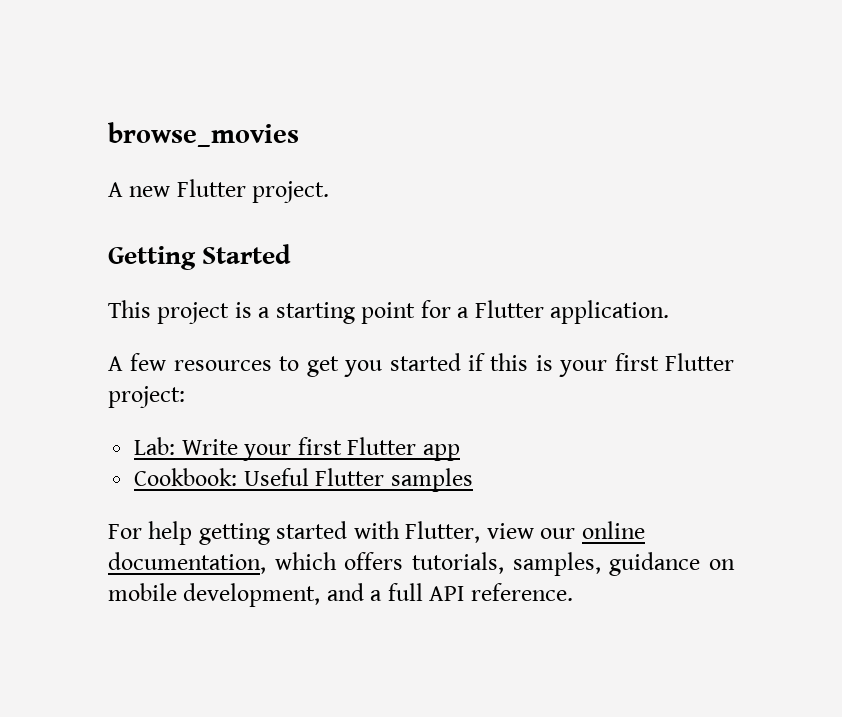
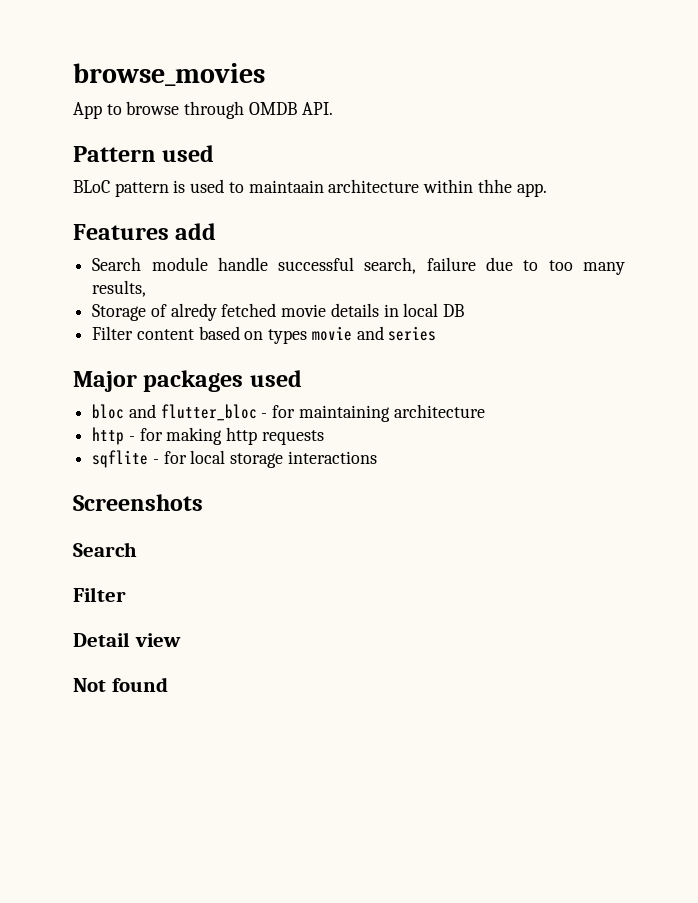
[108,179,330,203] [108,244,292,270] [108,300,670,324] [108,353,735,377] [108,386,185,408] [134,437,460,461] [134,468,473,492] [108,521,645,545] [108,552,735,576] [108,583,573,607] A new Flutter project. // Getting Started // This project is a starting point for a Flutter application. // A few resources to get you started if this is your first Flutter project: // Lab: Write your first Flutter app // Cookbook: Useful Flutter samples // For help getting started with Flutter, view our online documentation, which offers tutorials, samples, guidance on mobile development, and a full API reference. -> [73,101,333,119] [73,145,215,162] [73,179,547,197] [73,223,217,240] [92,257,625,275] [92,280,147,297] [92,303,465,321] [92,326,437,344] [73,370,302,392] [92,404,485,422] [92,427,324,445] [92,450,377,468] [73,494,203,511] [73,542,137,557] [73,587,126,602] [73,632,181,647] [73,677,168,692] App to browse through OMDB API. // Pattern used // BLoC pattern is used to maintaain architecture within thhe app. // Features add // Search module handle successful search, failure due to too many results, // Storage of alredy fetched movie details in local DB // Filter content based on types movie and series // Major packages used // bloc and flutter_bloc - for maintaining architecture // http - for making http requests // sqflite - for local storage interactions // Screenshots // Search // Filter // Detail view // Not found

